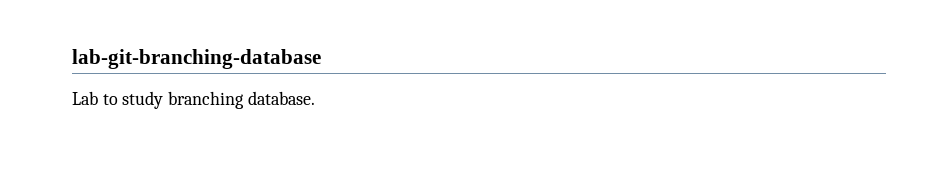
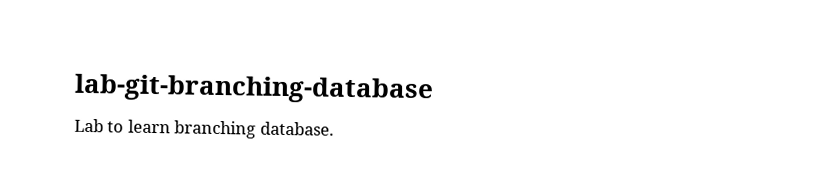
[122,91,164,109] study -> [127,119,171,134] learn

